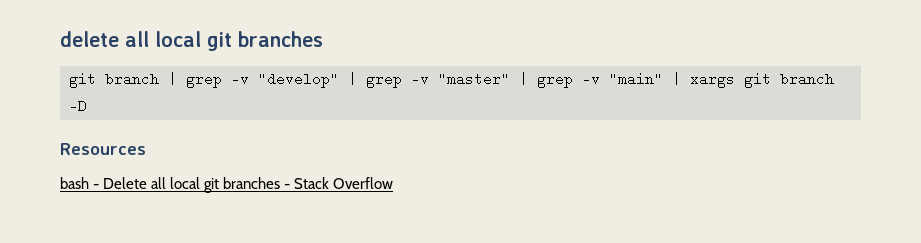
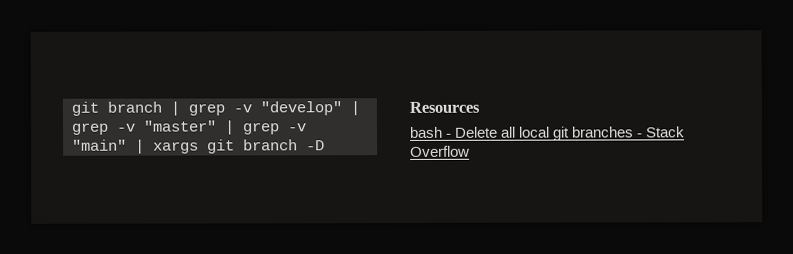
[60,31,323,51] delete all local git branches // -> (71, 108) none

